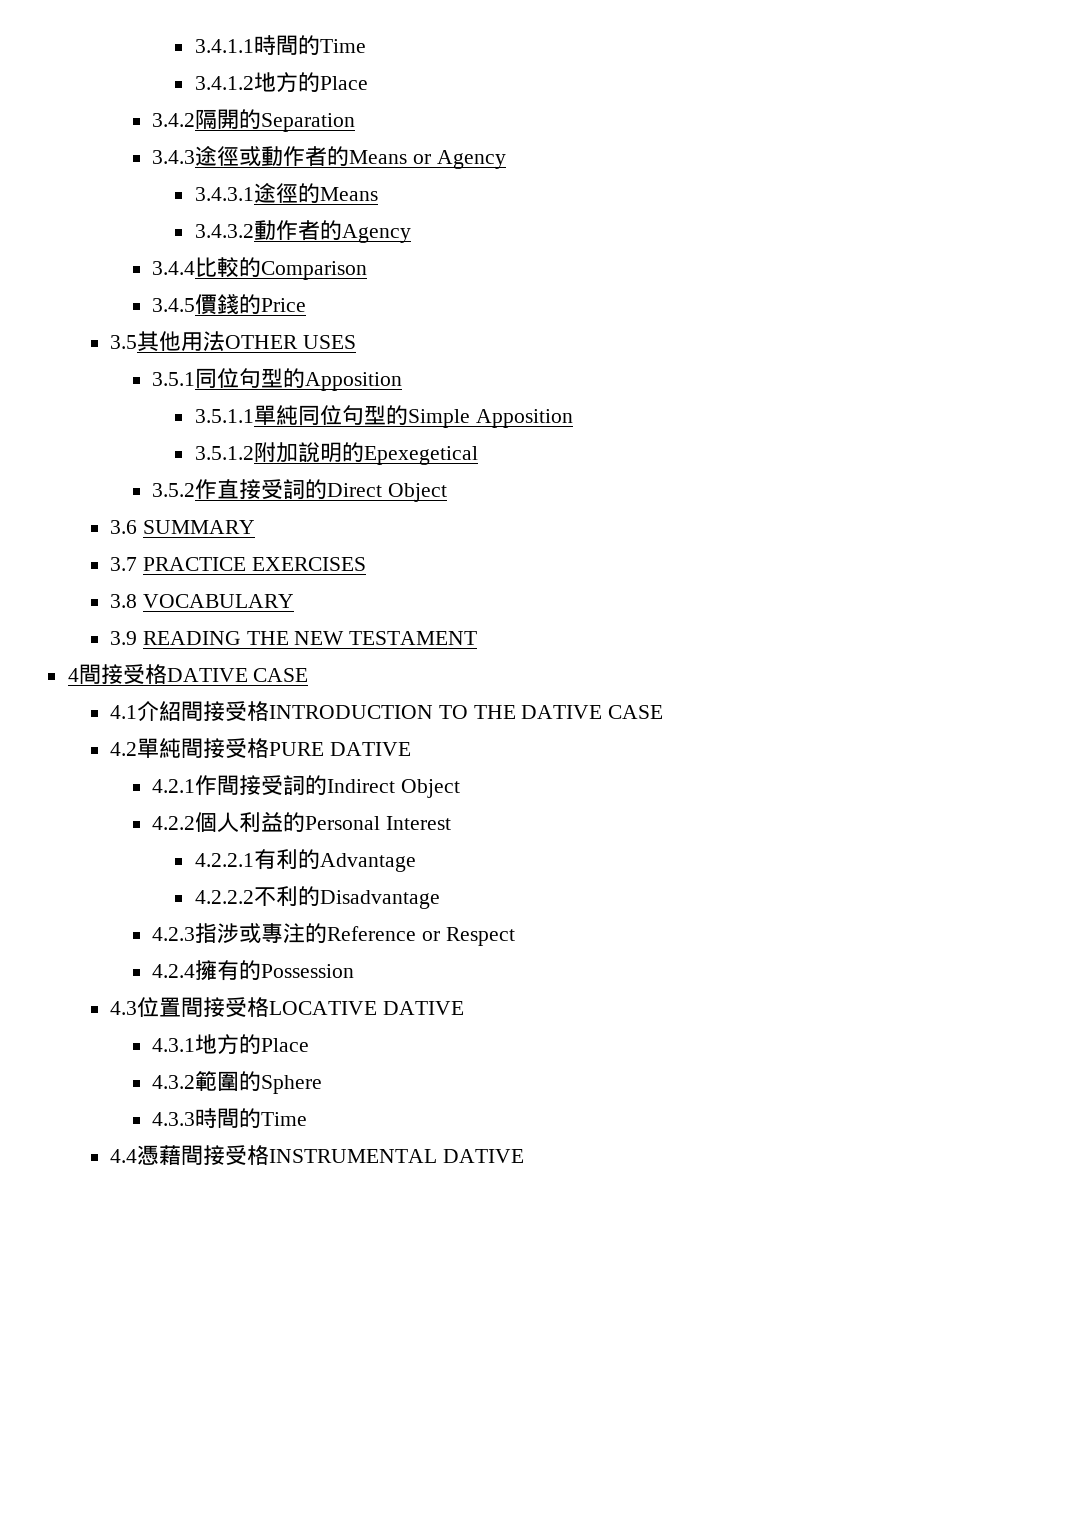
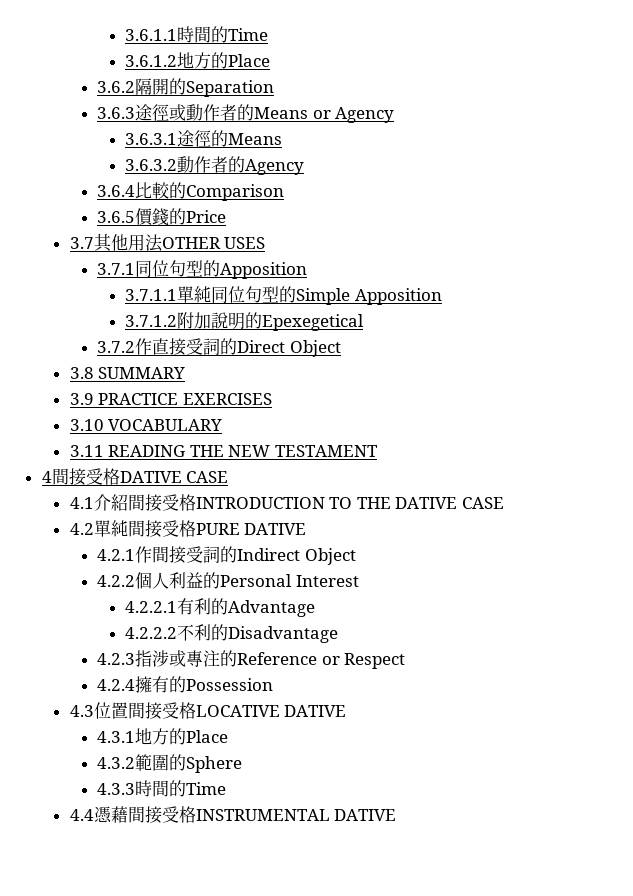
[194,35,366,55] [194,72,368,92] [152,113,196,127] 3.4.1.1時間的Time // 3.4.1.2地方的Place // 3.4.2 -> [125,26,269,43] [125,52,271,69] [97,81,136,93] 3.6.1.1時間的Time // 3.6.1.2地方的Place // 3.6.2
[152,150,196,164] 3.4.3 -> [97,107,136,119] 3.6.3
[194,187,254,201] 3.4.3.1 -> [125,133,178,145] 3.6.3.1
[194,224,254,238] 3.4.3.2 -> [125,159,178,171] 3.6.3.2
[152,261,196,275] 3.4.4 -> [97,185,136,197] 3.6.4
[152,298,196,312] 3.4.5 -> [97,211,136,223] 3.6.5
[110,335,138,349] 3.5 -> [69,237,94,249] 3.7
[152,372,196,386] 3.5.1 -> [97,263,136,275] 3.7.1
[194,409,254,423] 3.5.1.1 -> [125,289,178,301] 3.7.1.1
[194,446,254,460] 3.5.1.2 -> [125,315,178,327] 3.7.1.2
[152,483,196,497] 3.5.2 -> [97,341,136,353] 3.7.2
[110,520,138,534] 3.6 -> [69,367,94,379] 3.8
[110,557,138,571] 3.7 -> [69,393,94,405] 3.9
[110,594,138,608] 3.8 -> [69,419,104,431] 3.10
[110,631,138,645] 3.9 -> [69,445,104,457] 3.11

